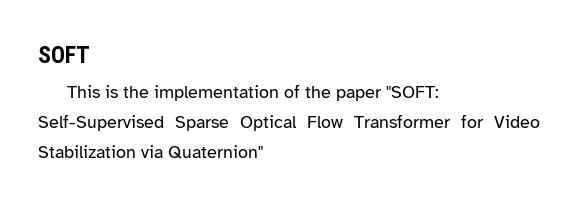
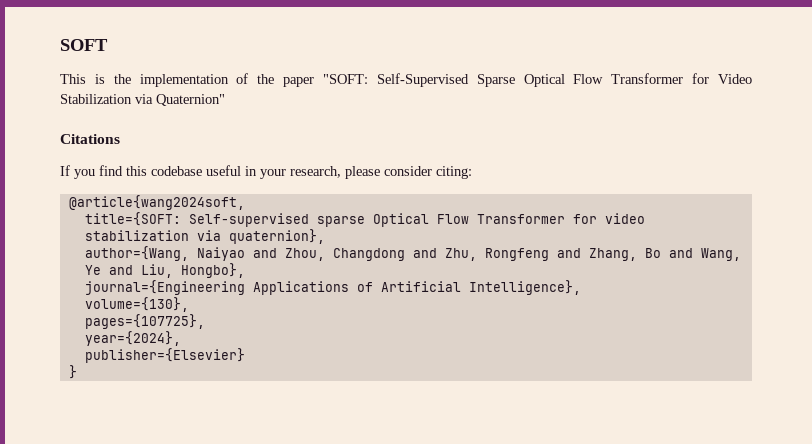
(263, 152) none -> [60,134,120,144] [60,165,472,179] [68,195,245,210] [84,212,645,227] [84,229,325,244] [84,246,741,261] [84,263,245,278] [84,280,581,295] [84,297,189,312] [84,314,205,329] [84,331,181,346] [84,348,245,363] [68,365,77,379] // Citations // If you find this codebase useful in your research, please consider citing: // @article{wang2024soft, // title={SOFT: Self-supervised sparse Optical Flow Transformer for video stabilization via quaternion}, // author={Wang, Naiyao and Zhou, Changdong and Zhu, Rongfeng and Zhang, Bo and Wang, Ye and Liu, Hongbo}, // journal={Engineering Applications of Artificial Intelligence}, // volume={130}, // pages={107725}, // year={2024}, // publisher={Elsevier} // }

